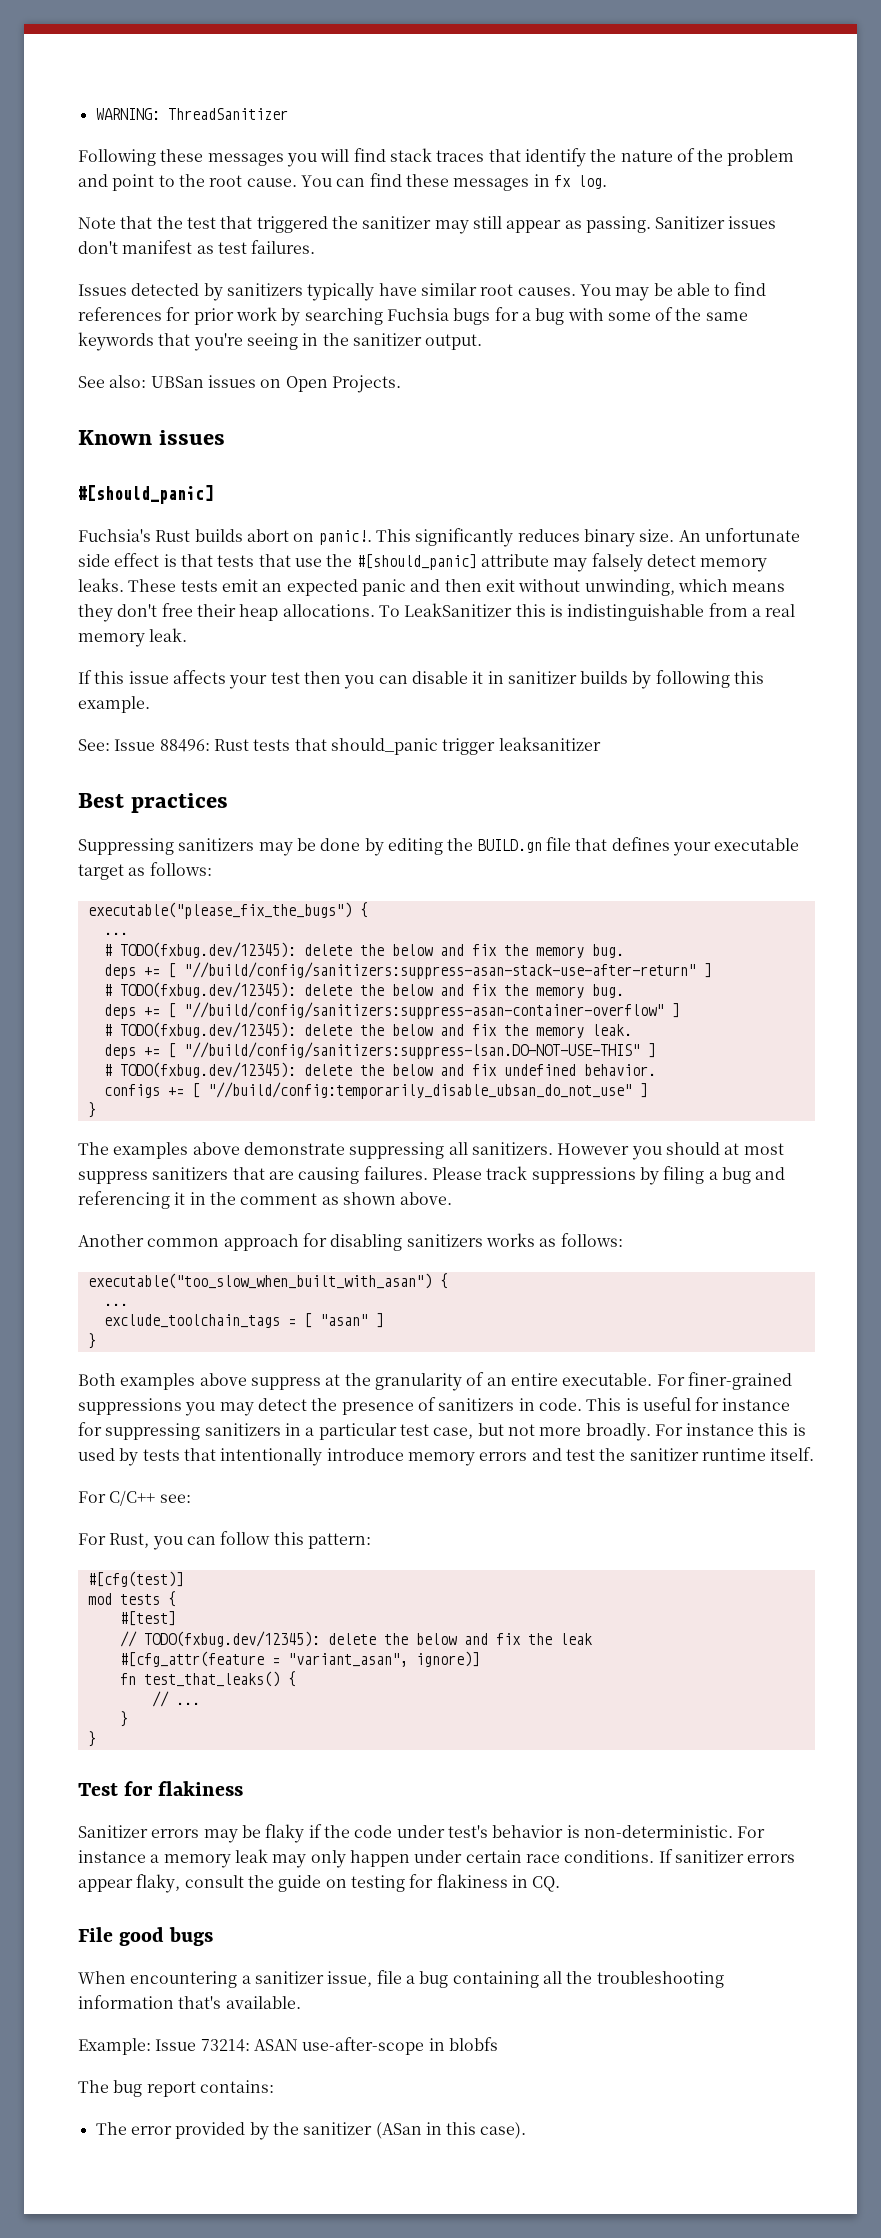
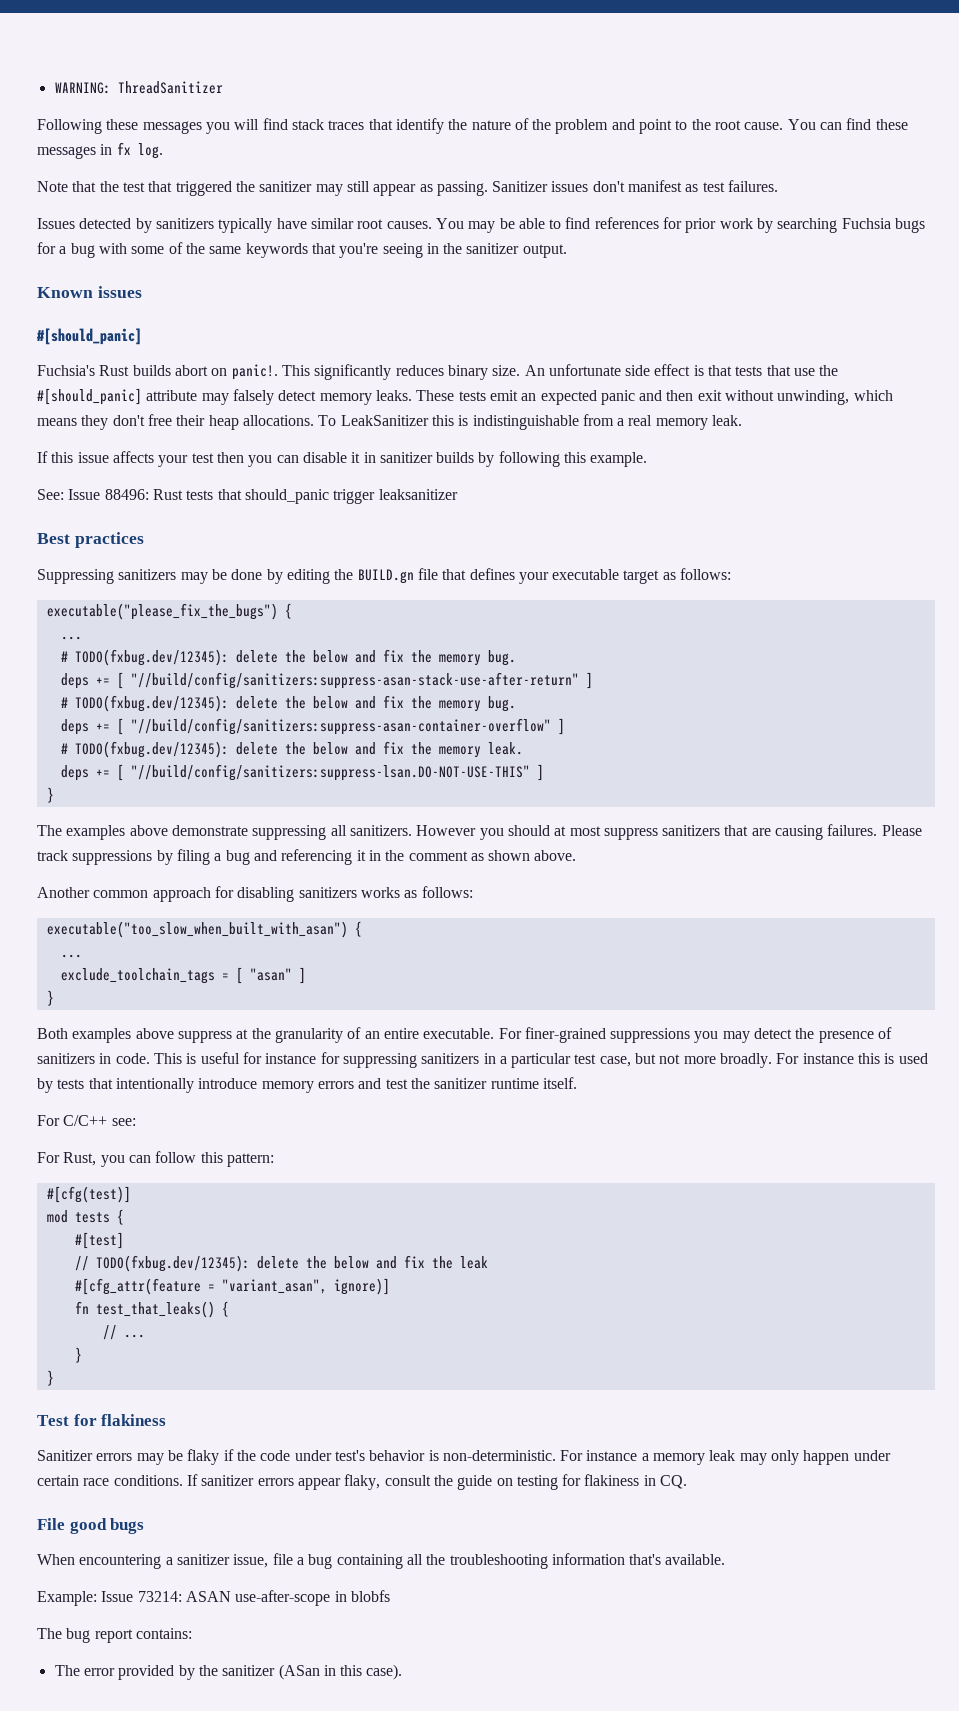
[78,375,401,393] // See also: UBSan issues on Open Projects. -> (567, 251) none
[103,1062,656,1078] [103,1082,648,1099] // # TODO(fxbug.dev/12345): delete the below and fix undefined behavior. // configs += [ "//build/config:temporarily_disable_ubsan_do_not_use" ] -> (544, 772) none

